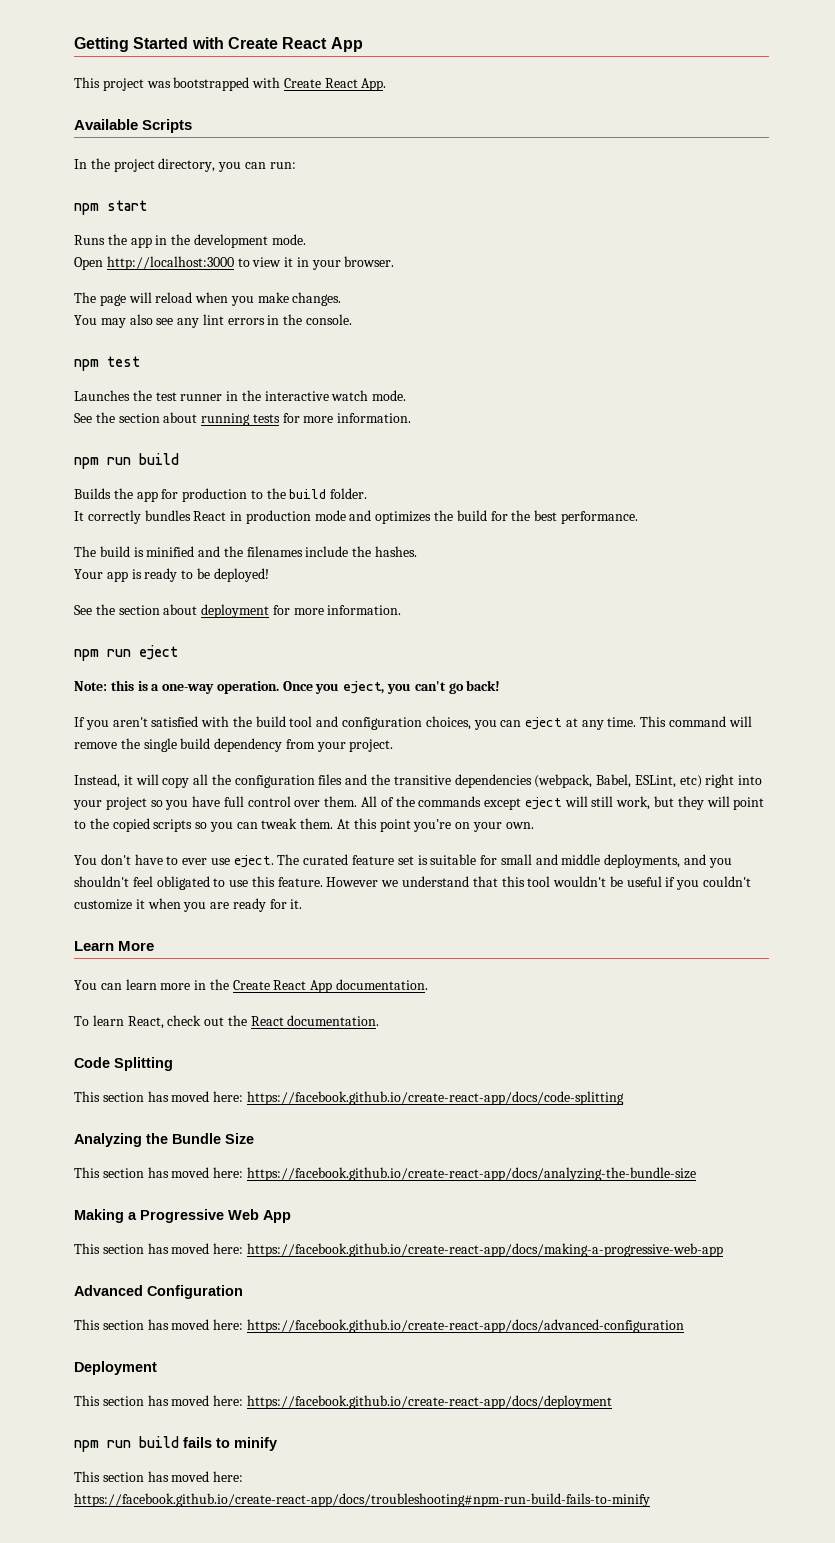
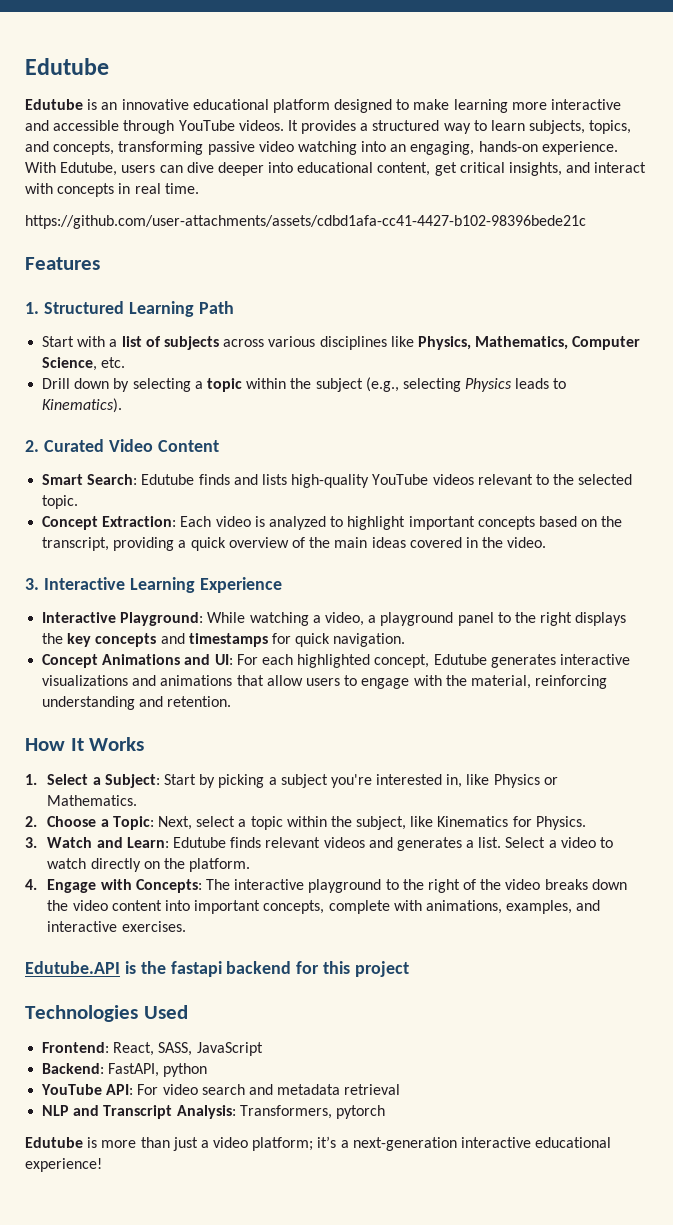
[74,37,363,52] [74,77,387,91] [74,119,193,133] [74,158,296,172] [74,200,147,215] [74,234,306,248] [74,256,395,270] [74,292,342,306] [74,314,353,328] [74,356,140,371] [74,390,407,401] [74,412,412,426] [74,453,179,469] [74,488,368,502] [74,510,638,524] [74,546,418,557] [74,568,269,582] [74,604,402,618] [74,645,178,661] [74,680,501,694] [74,716,752,730] [74,738,394,752] [74,774,763,788] [73,796,765,810] [74,818,534,832] [74,854,732,868] [74,876,752,890] [74,898,303,912] [74,941,155,951] [74,979,429,993] [74,1015,380,1029] [74,1057,173,1071] [74,1091,624,1105] [74,1133,254,1147] [74,1167,696,1181] [74,1209,291,1223] [74,1243,723,1257] [74,1285,243,1299] [74,1319,684,1333] [74,1361,157,1375] [74,1395,612,1409] [74,1436,277,1452] [74,1471,244,1482] [74,1493,650,1507] Getting Started with Create React App // This project was bootstrapped with Create React App. // Available Scripts // In the project directory, you can run: // npm start // Runs the app in the development mode. // Open http://localhost:3000 to view it in your browser. // The page will reload when you make changes. // You may also see any lint errors in the console. // npm test // Launches the test runner in the interactive watch mode. // See the section about running tests for more information. // npm run build // Builds the app for production to the build folder. // It correctly bundles React in production mode and optimizes the build for the best performance. // The build is minified and the filenames include the hashes. // Your app is ready to be deployed! // See the section about deployment for more information. // npm run eject // Note: this is a one-way operation. Once you eject, you can't go back! // If you aren't satisfied with the build tool and configuration choices, you can eject at any time. This command will remove the single build dependency from your project. // Instead, it will copy all the configuration files and the transitive dependencies (webpack, Babel, ESLint, etc) right into your project so you have full control over them. All of the commands except eject will still work, but they will point to the copied scripts so you can tweak them. At this point you're on your own. // You don't have to ever use eject. The curated feature set is suitable for small and middle deployments, and you shouldn't feel obligated to use this feature. However we understand that this tool wouldn't be useful if you couldn't customize it when you are ready for it. // Learn More // You can learn more in the Create React App documentation. // To learn React, check out the React documentation. // Code Splitting // This section has moved here: https://facebook.github.io/create-react-app/docs/code-splitting // Analyzing the Bundle Size // This section has moved here: https://facebook.github.io/create-react-app/docs/analyzing-the-bundle-size // Making a Progressive Web App // This section has moved here: https://facebook.github.io/create-react-app/docs/making-a-progressive-web-app // Advanced Configuration // This section has moved here: https://facebook.github.io/create-react-app/docs/advanced-configuration // Deployment // This section has moved here: https://facebook.github.io/create-react-app/docs/deployment // npm run build fails to minify // This section has moved here: https://facebook.github.io/create-react-app/docs/troubleshooting#npm-run-build-fails-to-minify -> [25,58,109,75] [25,99,622,113] [25,120,632,134] [25,141,618,155] [25,162,647,176] [25,183,199,197] [25,215,586,229] [25,257,100,270] [25,301,234,317] [42,336,641,350] [42,357,126,371] [42,377,567,392] [42,398,123,413] [25,439,219,452] [42,474,633,488] [42,495,79,509] [42,516,623,530] [42,537,547,551] [25,577,282,593] [42,612,627,626] [42,633,406,647] [42,654,630,668] [42,675,608,689] [42,696,232,710] [25,737,145,751] [25,774,558,788] [47,795,138,806] [25,816,586,830] [25,837,614,851] [47,858,251,872] [25,879,627,893] [47,900,601,914] [47,921,186,932] [25,961,410,977] [25,1005,188,1022] [42,1042,263,1056] [42,1063,208,1077] [41,1084,401,1095] [42,1105,385,1119] [25,1136,612,1151] [25,1158,102,1172] Edutube // Edutube is an innovative educational platform designed to make learning more interactive and accessible through YouTube videos. It provides a structured way to learn subjects, topics, and concepts, transforming passive video watching into an engaging, hands-on experience. With Edutube, users can dive deeper into educational content, get critical insights, and interact with concepts in real time. // https://github.com/user-attachments/assets/cdbd1afa-cc41-4427-b102-98396bede21c // Features // 1. Structured Learning Path // Start with a list of subjects across various disciplines like Physics, Mathematics, Computer Science, etc. // Drill down by selecting a topic within the subject (e.g., selecting Physics leads to Kinematics). // 2. Curated Video Content // Smart Search: Edutube finds and lists high-quality YouTube videos relevant to the selected topic. // Concept Extraction: Each video is analyzed to highlight important concepts based on the transcript, providing a quick overview of the main ideas covered in the video. // 3. Interactive Learning Experience // Interactive Playground: While watching a video, a playground panel to the right displays the key concepts and timestamps for quick navigation. // Concept Animations and UI: For each highlighted concept, Edutube generates interactive visualizations and animations that allow users to engage with the material, reinforcing understanding and retention. // How It Works // 1. Select a Subject: Start by picking a subject you're interested in, like Physics or Mathematics. // 2. Choose a Topic: Next, select a topic within the subject, like Kinematics for Physics. // 3. Watch and Learn: Edutube finds relevant videos and generates a list. Select a video to watch directly on the platform. // 4. Engage with Concepts: The interactive playground to the right of the video breaks down the video content into important concepts, complete with animations, examples, and interactive exercises. // Edutube.API is the fastapi backend for this project // Technologies Used // Frontend: React, SASS, JavaScript // Backend: FastAPI, python // YouTube API: For video search and metadata retrieval // NLP and Transcript Analysis: Transformers, pytorch // Edutube is more than just a video platform; it’s a next-generation interactive educational experience!

